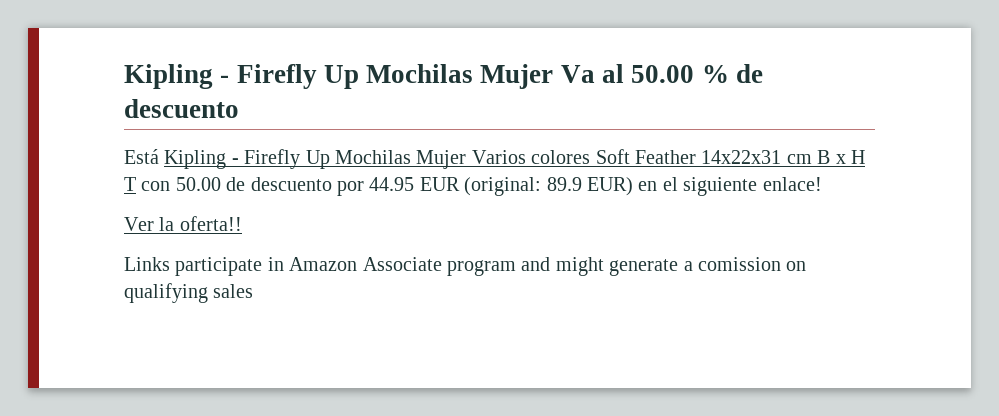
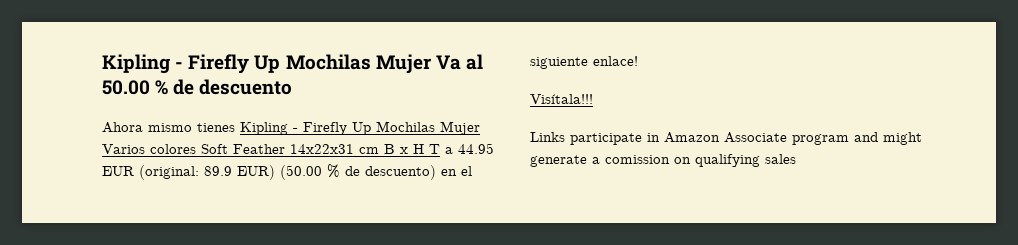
[124,149,159,164] Está -> [102,122,235,133] Ahora mismo tienes
[141,177,364,196] con 50.00 de descuento por -> [445,147,453,154] a
(633, 186) none -> [280,164,436,180] (50.00 % de descuento)
[124,216,242,231] Ver la oferta!! -> [530,94,593,104] Visítala!!!

